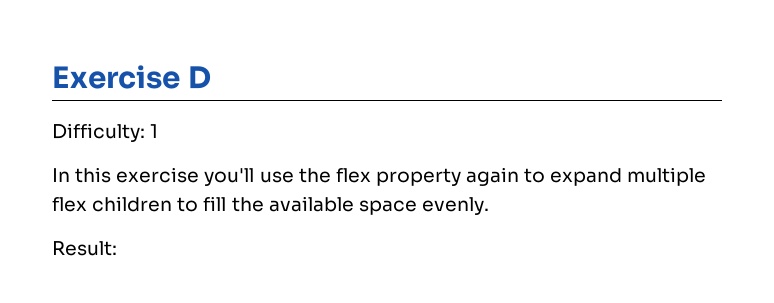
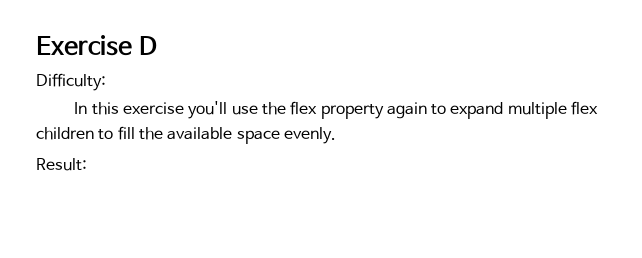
[150,124,159,138] 1 -> (106, 82) none

